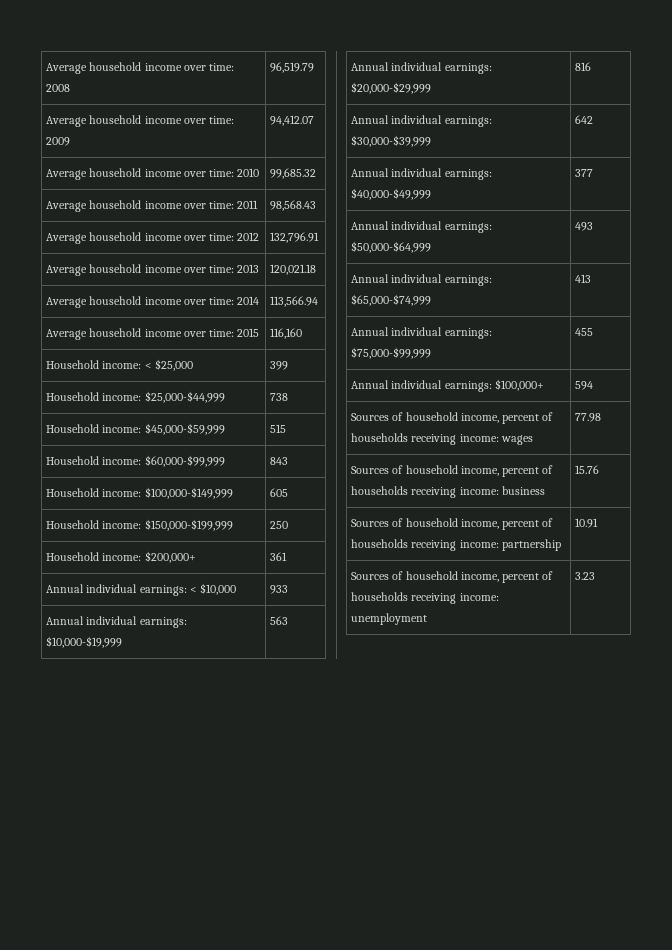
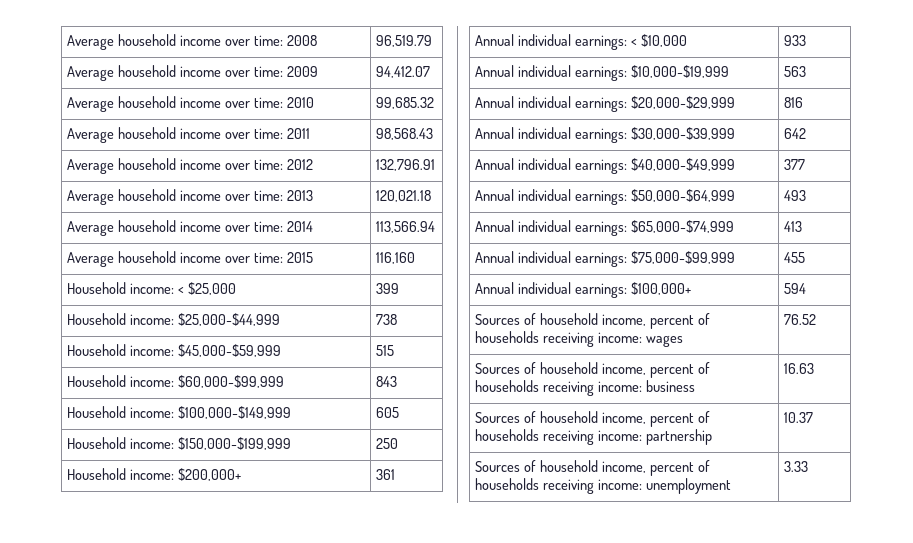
[575,413,602,422] 77.98 -> [784,314,817,325] 76.52
[575,465,600,474] 15.76 -> [784,363,815,374] 16.63
[575,518,599,528] 10.91 -> [784,412,814,423] 10.37
[575,572,596,580] 3.23 -> [784,461,809,472] 3.33

